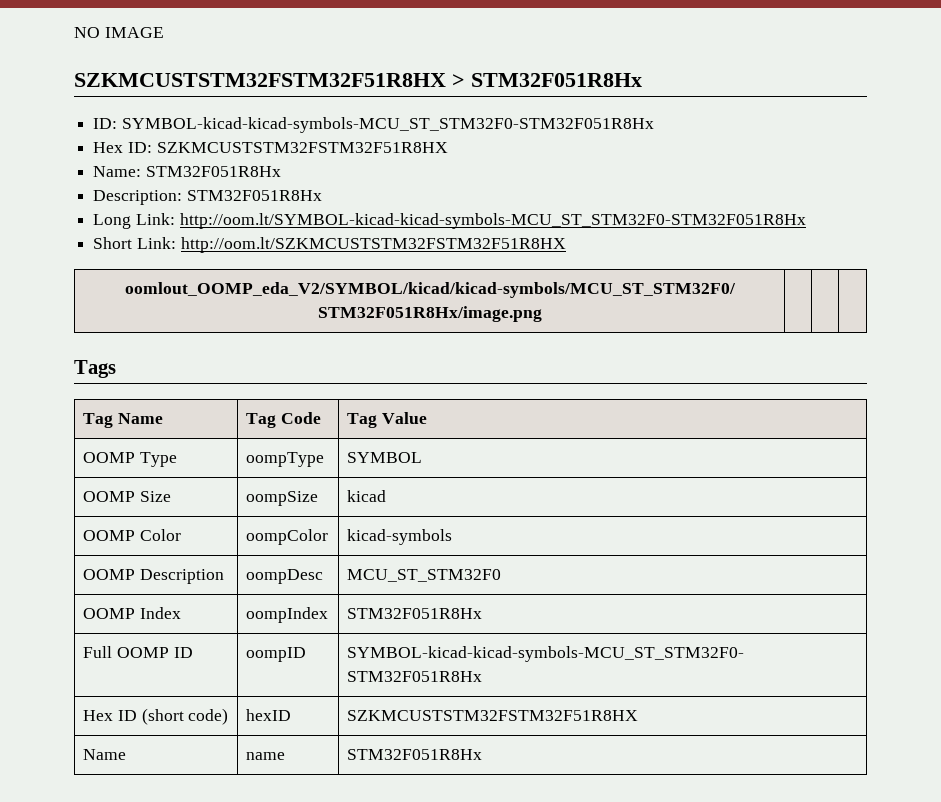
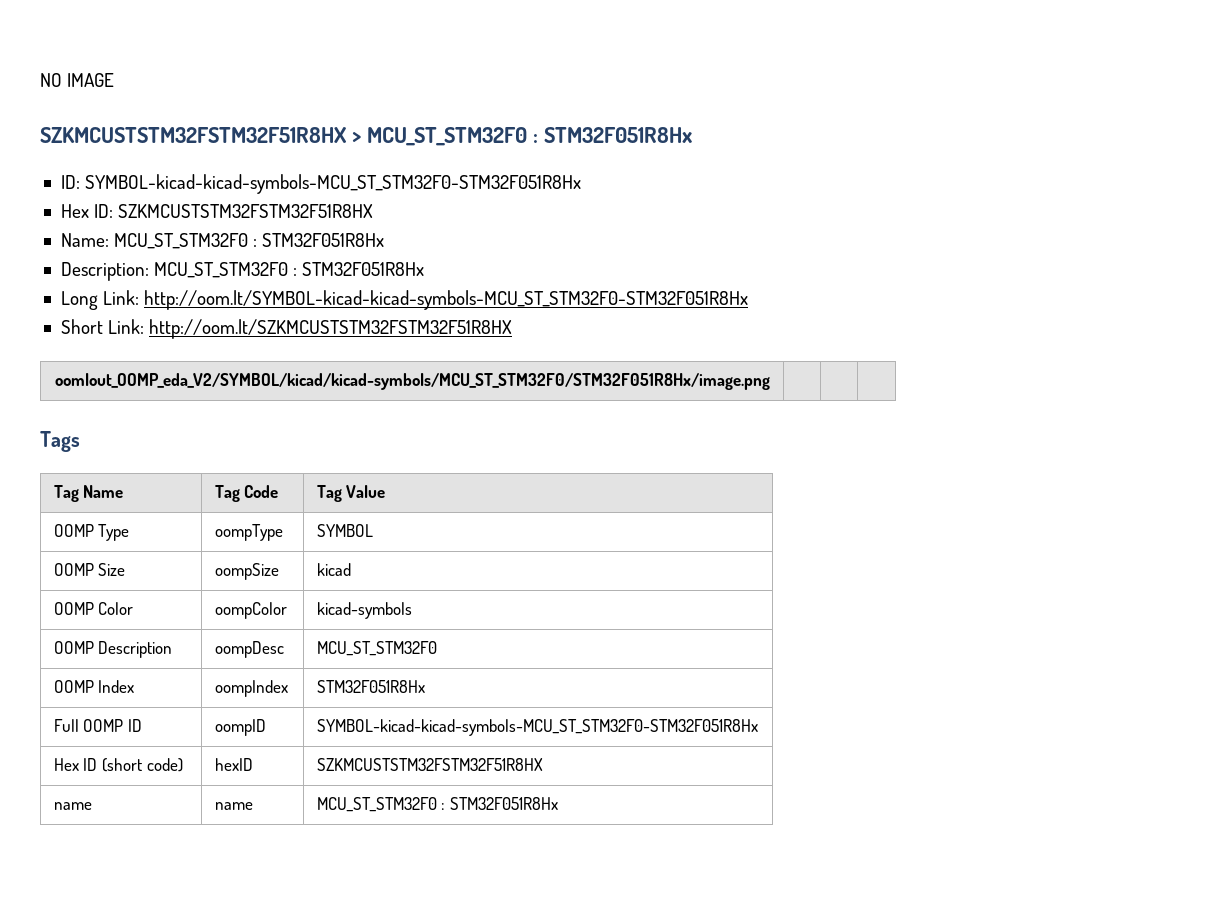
(465, 80) none -> [366,127,538,146] MCU_ST_STM32F0 :
(142, 171) none -> [114,233,258,249] MCU_ST_STM32F0 :
(183, 197) none -> [154,262,298,278] MCU_ST_STM32F0 :
[83,749,127,760] [246,752,286,760] Name | name | -> [53,802,92,810] [214,802,253,810] [316,797,446,812] name | name | MCU_ST_STM32F0 :

